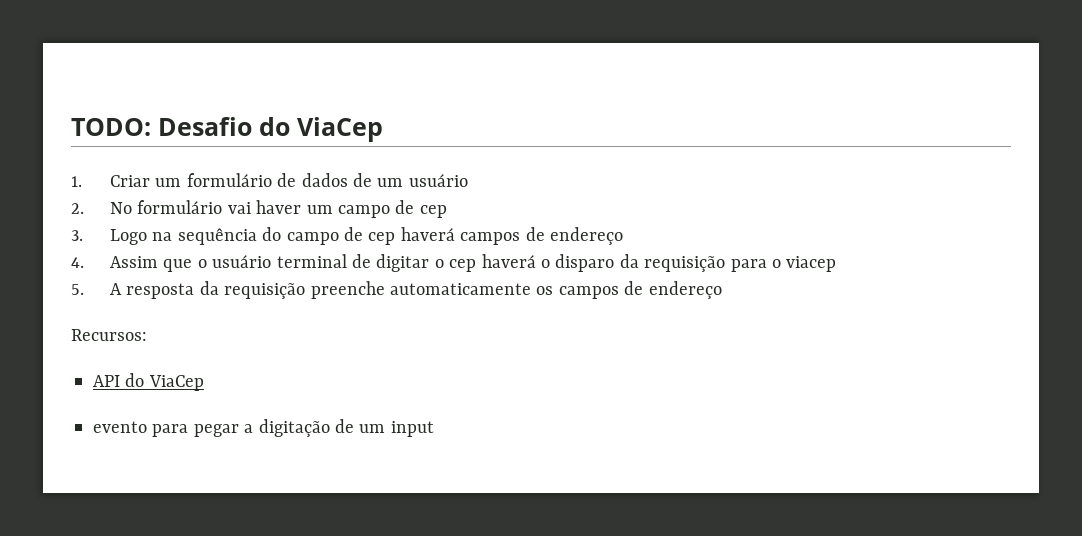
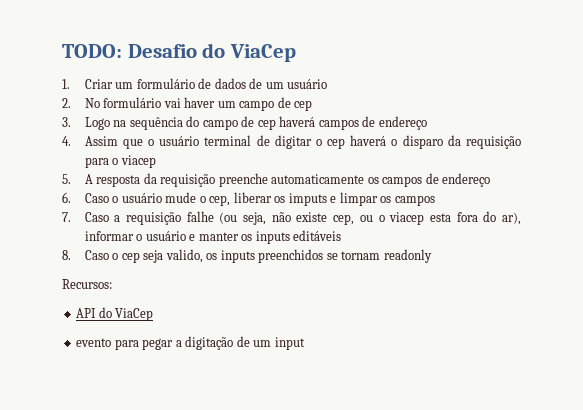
(722, 290) none -> [62,192,435,206] [62,211,522,225] [84,230,342,244] [62,249,432,263] // 6. Caso o usuário mude o cep, liberar os imputs e limpar os campos // 7. Caso a requisição falhe (ou seja, não existe cep, ou o viacep esta fora do ar), informar o usuário e manter os inputs editáveis // 8. Caso o cep seja valido, os inputs preenchidos se tornam readonly

